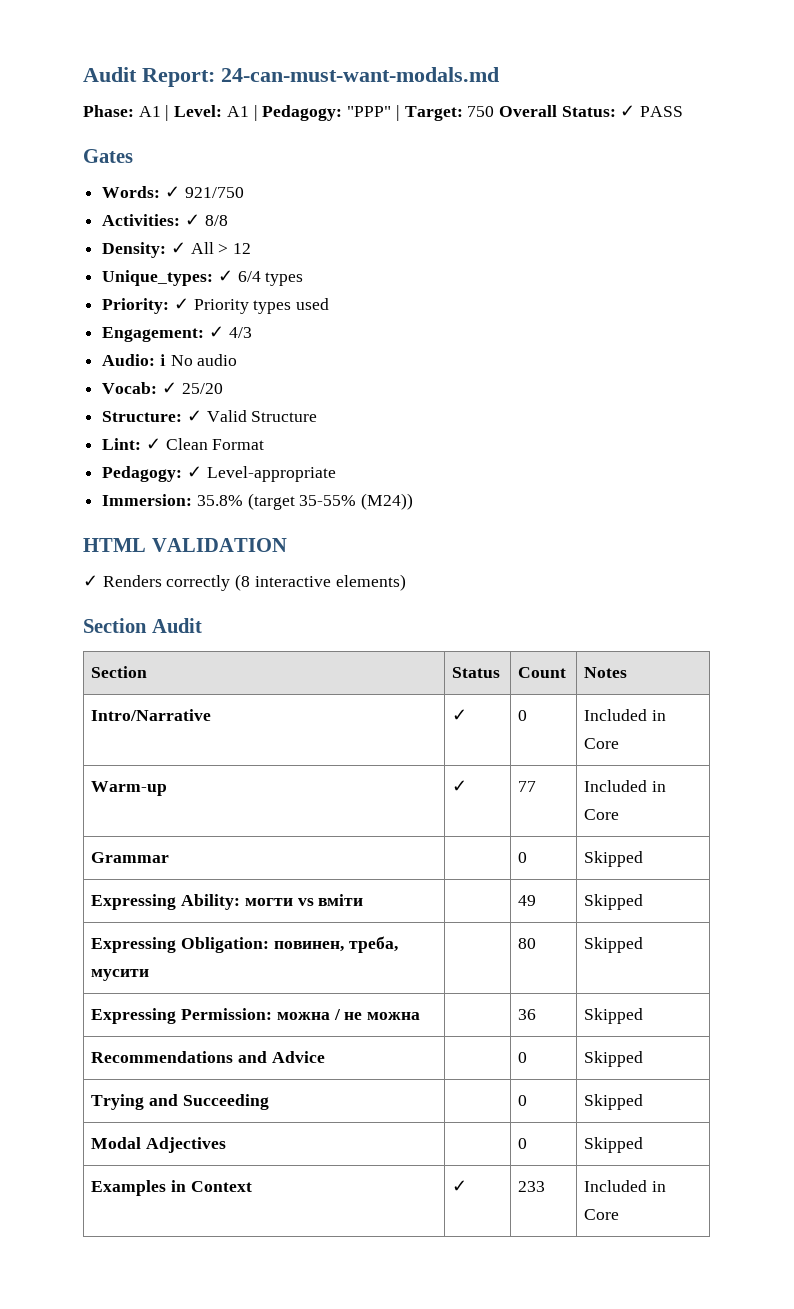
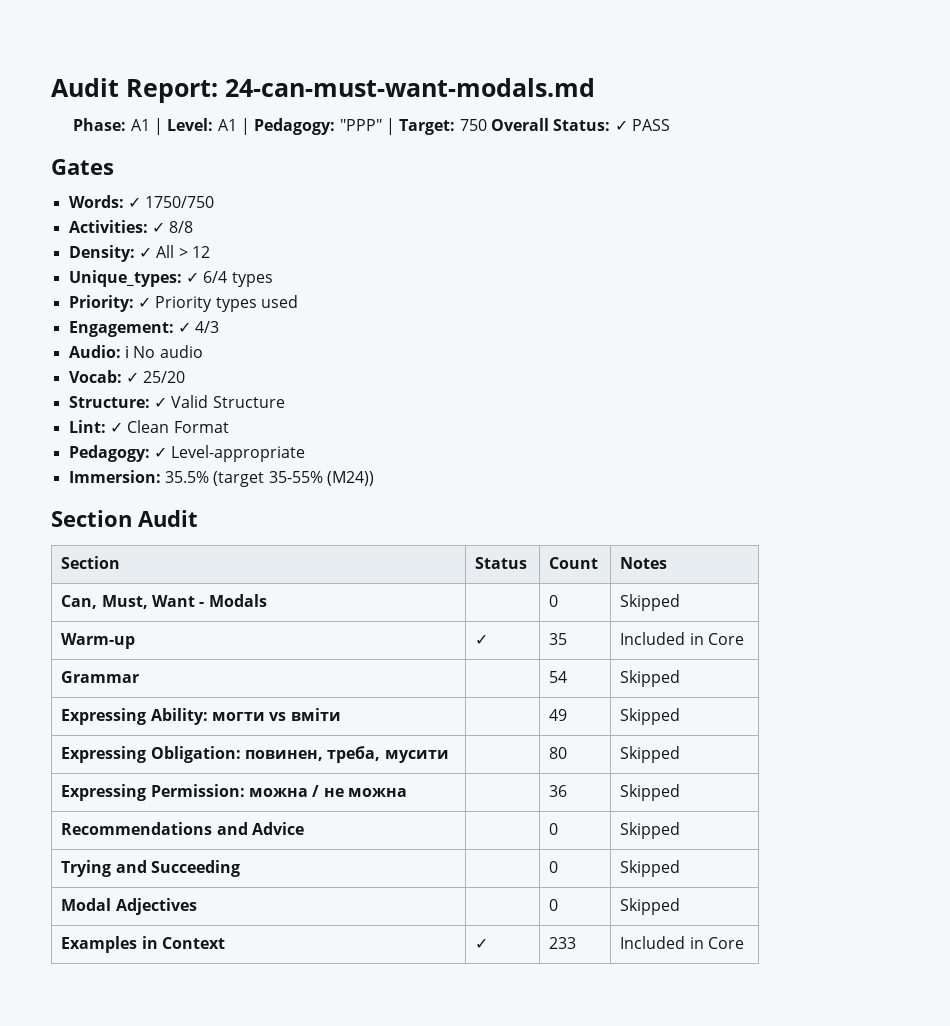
[184,187,244,198] 921/750 -> [145,196,215,208] 1750/750
[196,495,243,506] 35.8% -> [164,471,209,483] 35.5%
[83,538,287,552] [83,574,406,591] // HTML VALIDATION // ✓ Renders correctly (8 interactive elements) -> (374, 478) none
[91,709,212,721] [452,709,468,721] [518,710,528,721] [584,709,667,721] [584,738,620,749] Intro/Narrative | ✓ | 0 | Included in Core -> [61,594,267,609] [549,595,559,607] [620,594,681,611] Can, Must, Want - Modals | | 0 | Skipped
[518,781,537,792] 77 -> [549,633,568,645] 35
[518,852,528,863] 0 -> [549,671,568,683] 54

